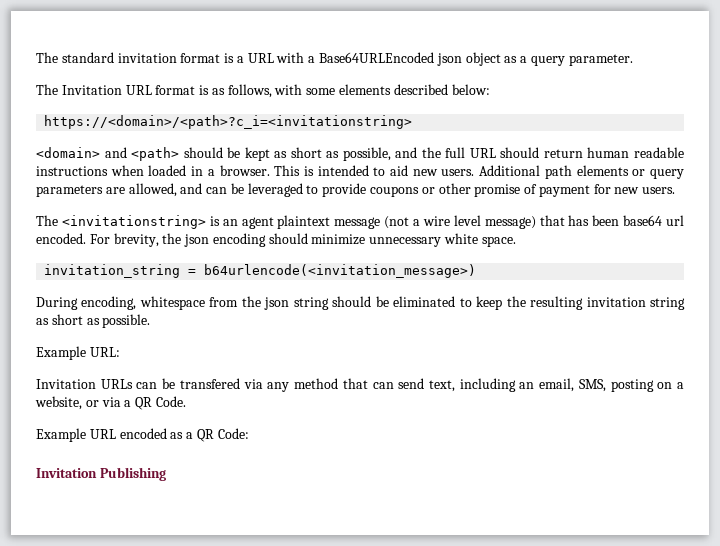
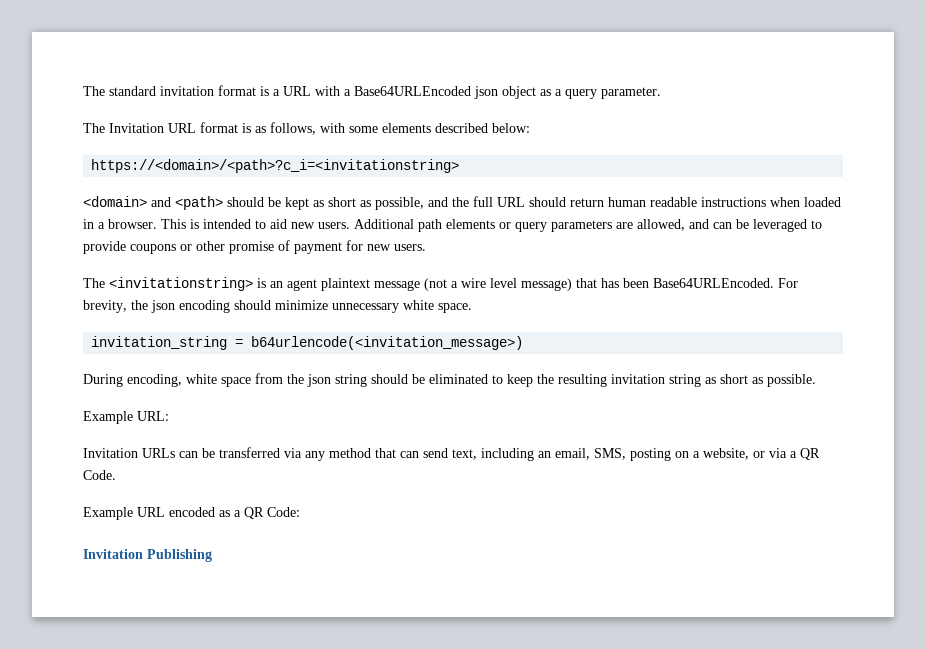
[623,215,684,226] [36,233,86,244] base64 url encoded. -> [653,278,774,288] Base64URLEncoded.
[139,296,205,310] whitespace -> [186,374,251,387] white space
[179,378,240,389] transfered -> [219,447,280,458] transferred

